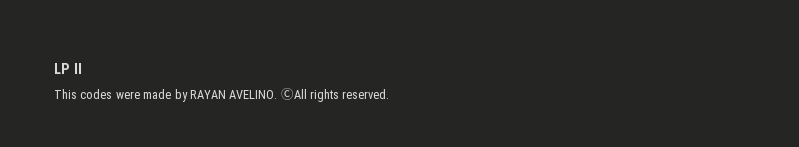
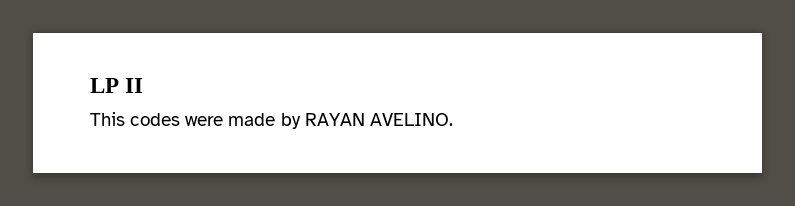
[280,88,390,102] ⒸAll rights reserved. -> (453, 119) none

